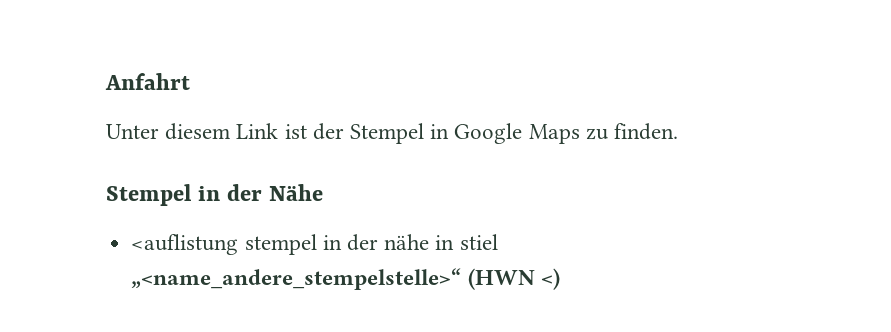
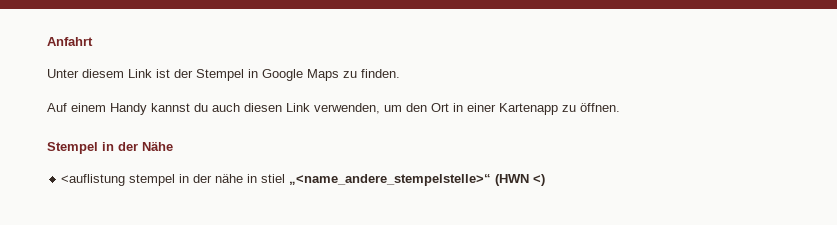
(679, 131) none -> [47,103,620,115] // Auf einem Handy kannst du auch diesen Link verwenden, um den Ort in einer Kartenapp zu öffnen.

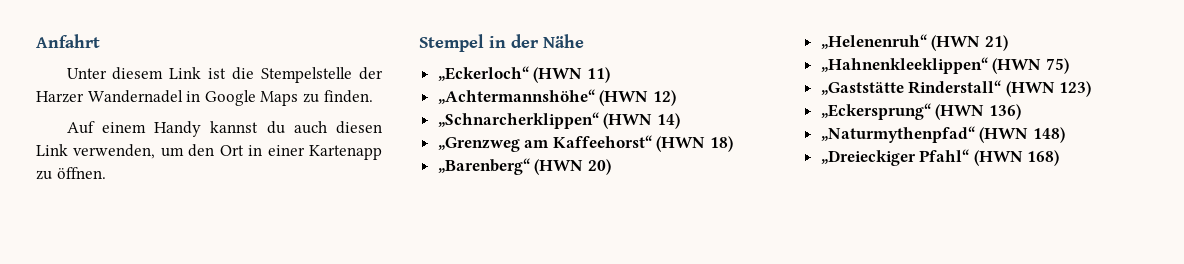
[174,69,244,81] der Stempel -> [232,67,383,83] [36,90,183,103] die Stempelstelle der Harzer Wandernadel
[61,174,546,186] <auflistung stempel in der nähe in stiel „<name_andere_stempelstelle>“ (HWN <) -> [437,66,610,83] [437,89,676,106] [437,112,680,129] [437,135,734,152] [437,158,611,175] [820,34,1008,51] [820,57,1069,74] [820,80,1092,97] [820,103,1021,120] [820,126,1065,143] [820,149,1060,166] „Eckerloch“ (HWN 11) // „Achtermannshöhe“ (HWN 12) // „Schnarcherklippen“ (HWN 14) // „Grenzweg am Kaffeehorst“ (HWN 18) // „Barenberg“ (HWN 20) // „Helenenruh“ (HWN 21) // „Hahnenkleeklippen“ (HWN 75) // „Gaststätte Rinderstall“ (HWN 123) // „Eckersprung“ (HWN 136) // „Naturmythenpfad“ (HWN 148) // „Dreieckiger Pfahl“ (HWN 168)

